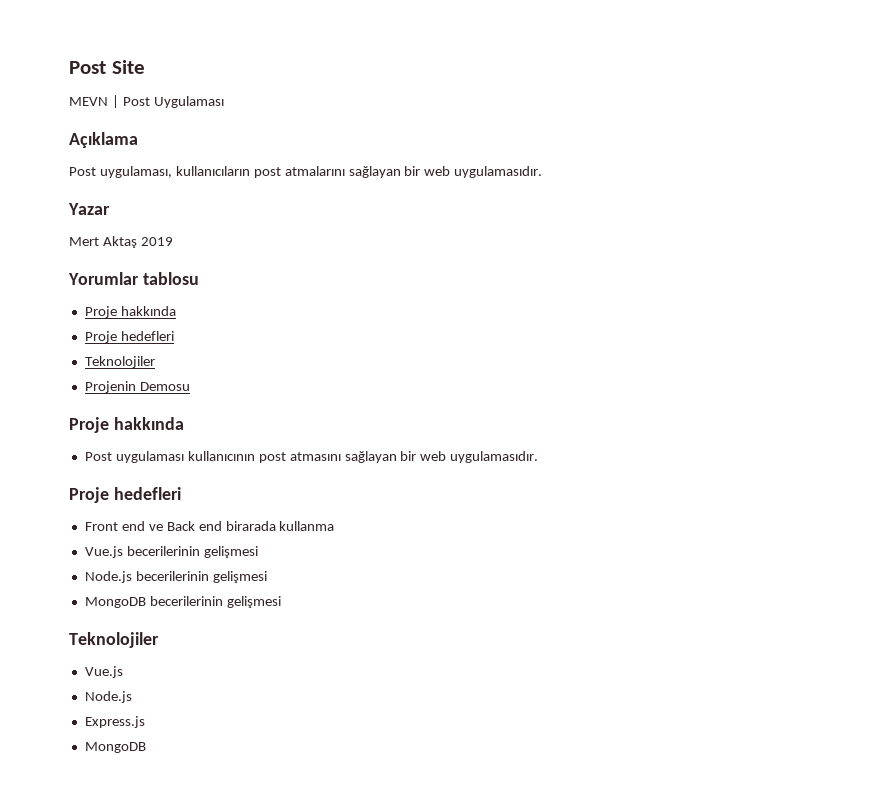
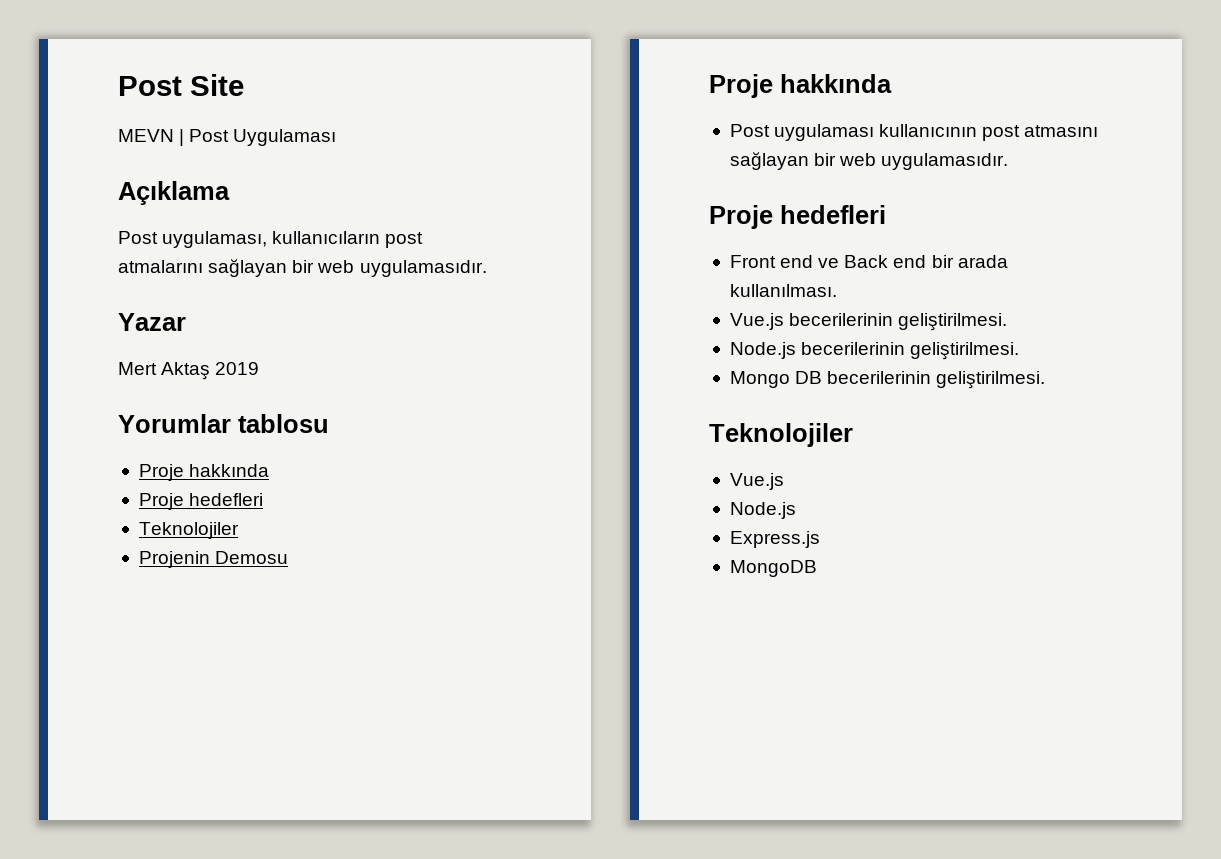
[225,521,335,531] birarada kullanma -> [931,255,1008,268] [729,284,837,297] bir arada kullanılması.
[203,546,258,558] gelişmesi -> [898,313,1008,331] geliştirilmesi.
[212,571,267,583] [84,596,281,608] gelişmesi // MongoDB becerilerinin gelişmesi -> [910,342,1020,360] [729,371,1046,389] geliştirilmesi. // Mongo DB becerilerinin geliştirilmesi.

